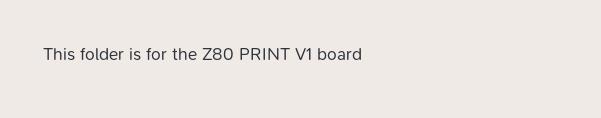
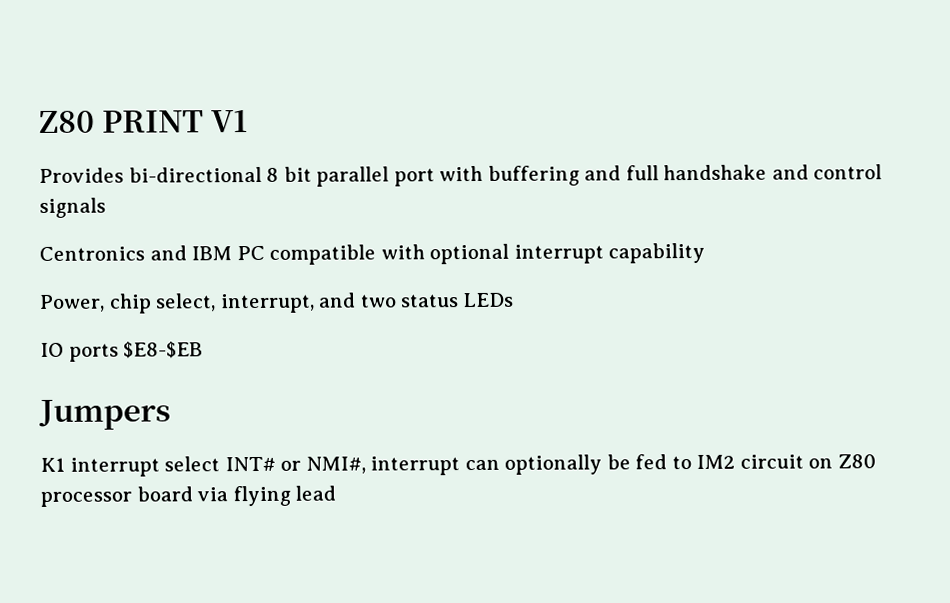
[43,47,362,61] This folder is for the Z80 PRINT V1 board -> [39,110,249,133] [39,164,883,187] [39,197,106,218] [39,242,706,265] [39,292,514,314] [40,341,204,362] [38,399,171,430] [40,454,877,477] [40,485,337,507] Z80 PRINT V1 // Provides bi-directional 8 bit parallel port with buffering and full handshake and control signals // Centronics and IBM PC compatible with optional interrupt capability // Power, chip select, interrupt, and two status LEDs // IO ports $E8-$EB // Jumpers // K1 interrupt select INT# or NMI#, interrupt can optionally be fed to IM2 circuit on Z80 processor board via flying lead

